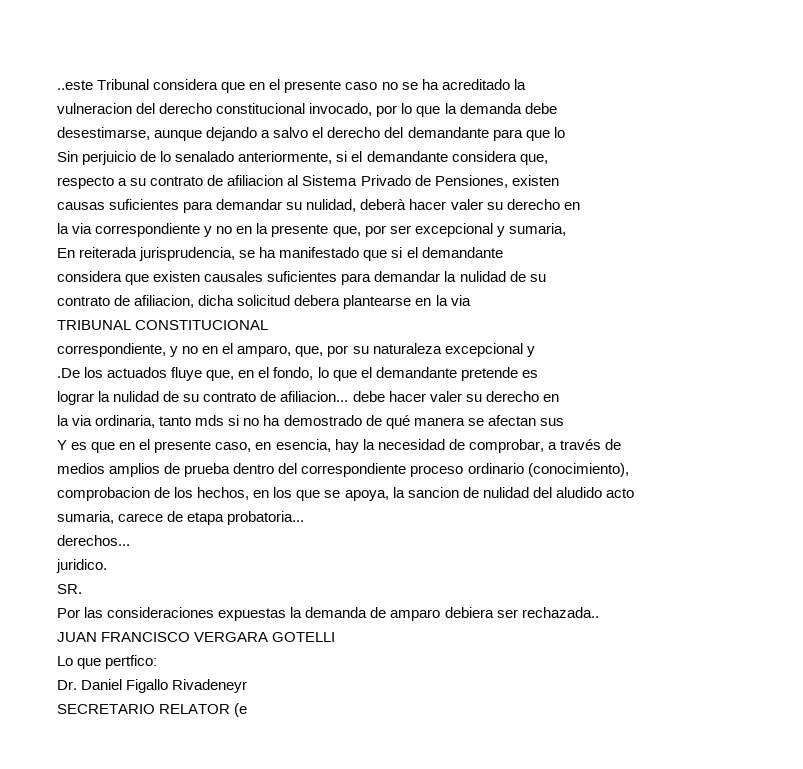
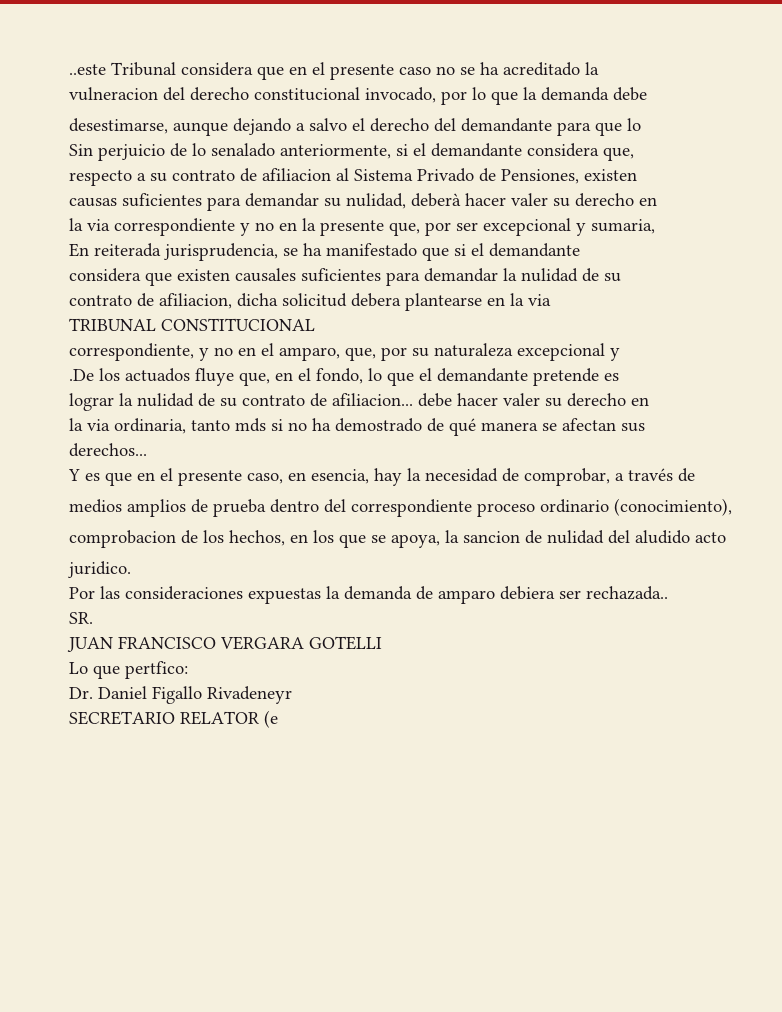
(564, 422) none -> [69,443,148,457] // derechos...
[57,511,305,525] [57,535,131,546] // sumaria, carece de etapa probatoria... // derechos... -> (727, 537) none
[57,584,83,594] // SR. -> (132, 569) none
(599, 612) none -> [69,612,94,624] // SR.

